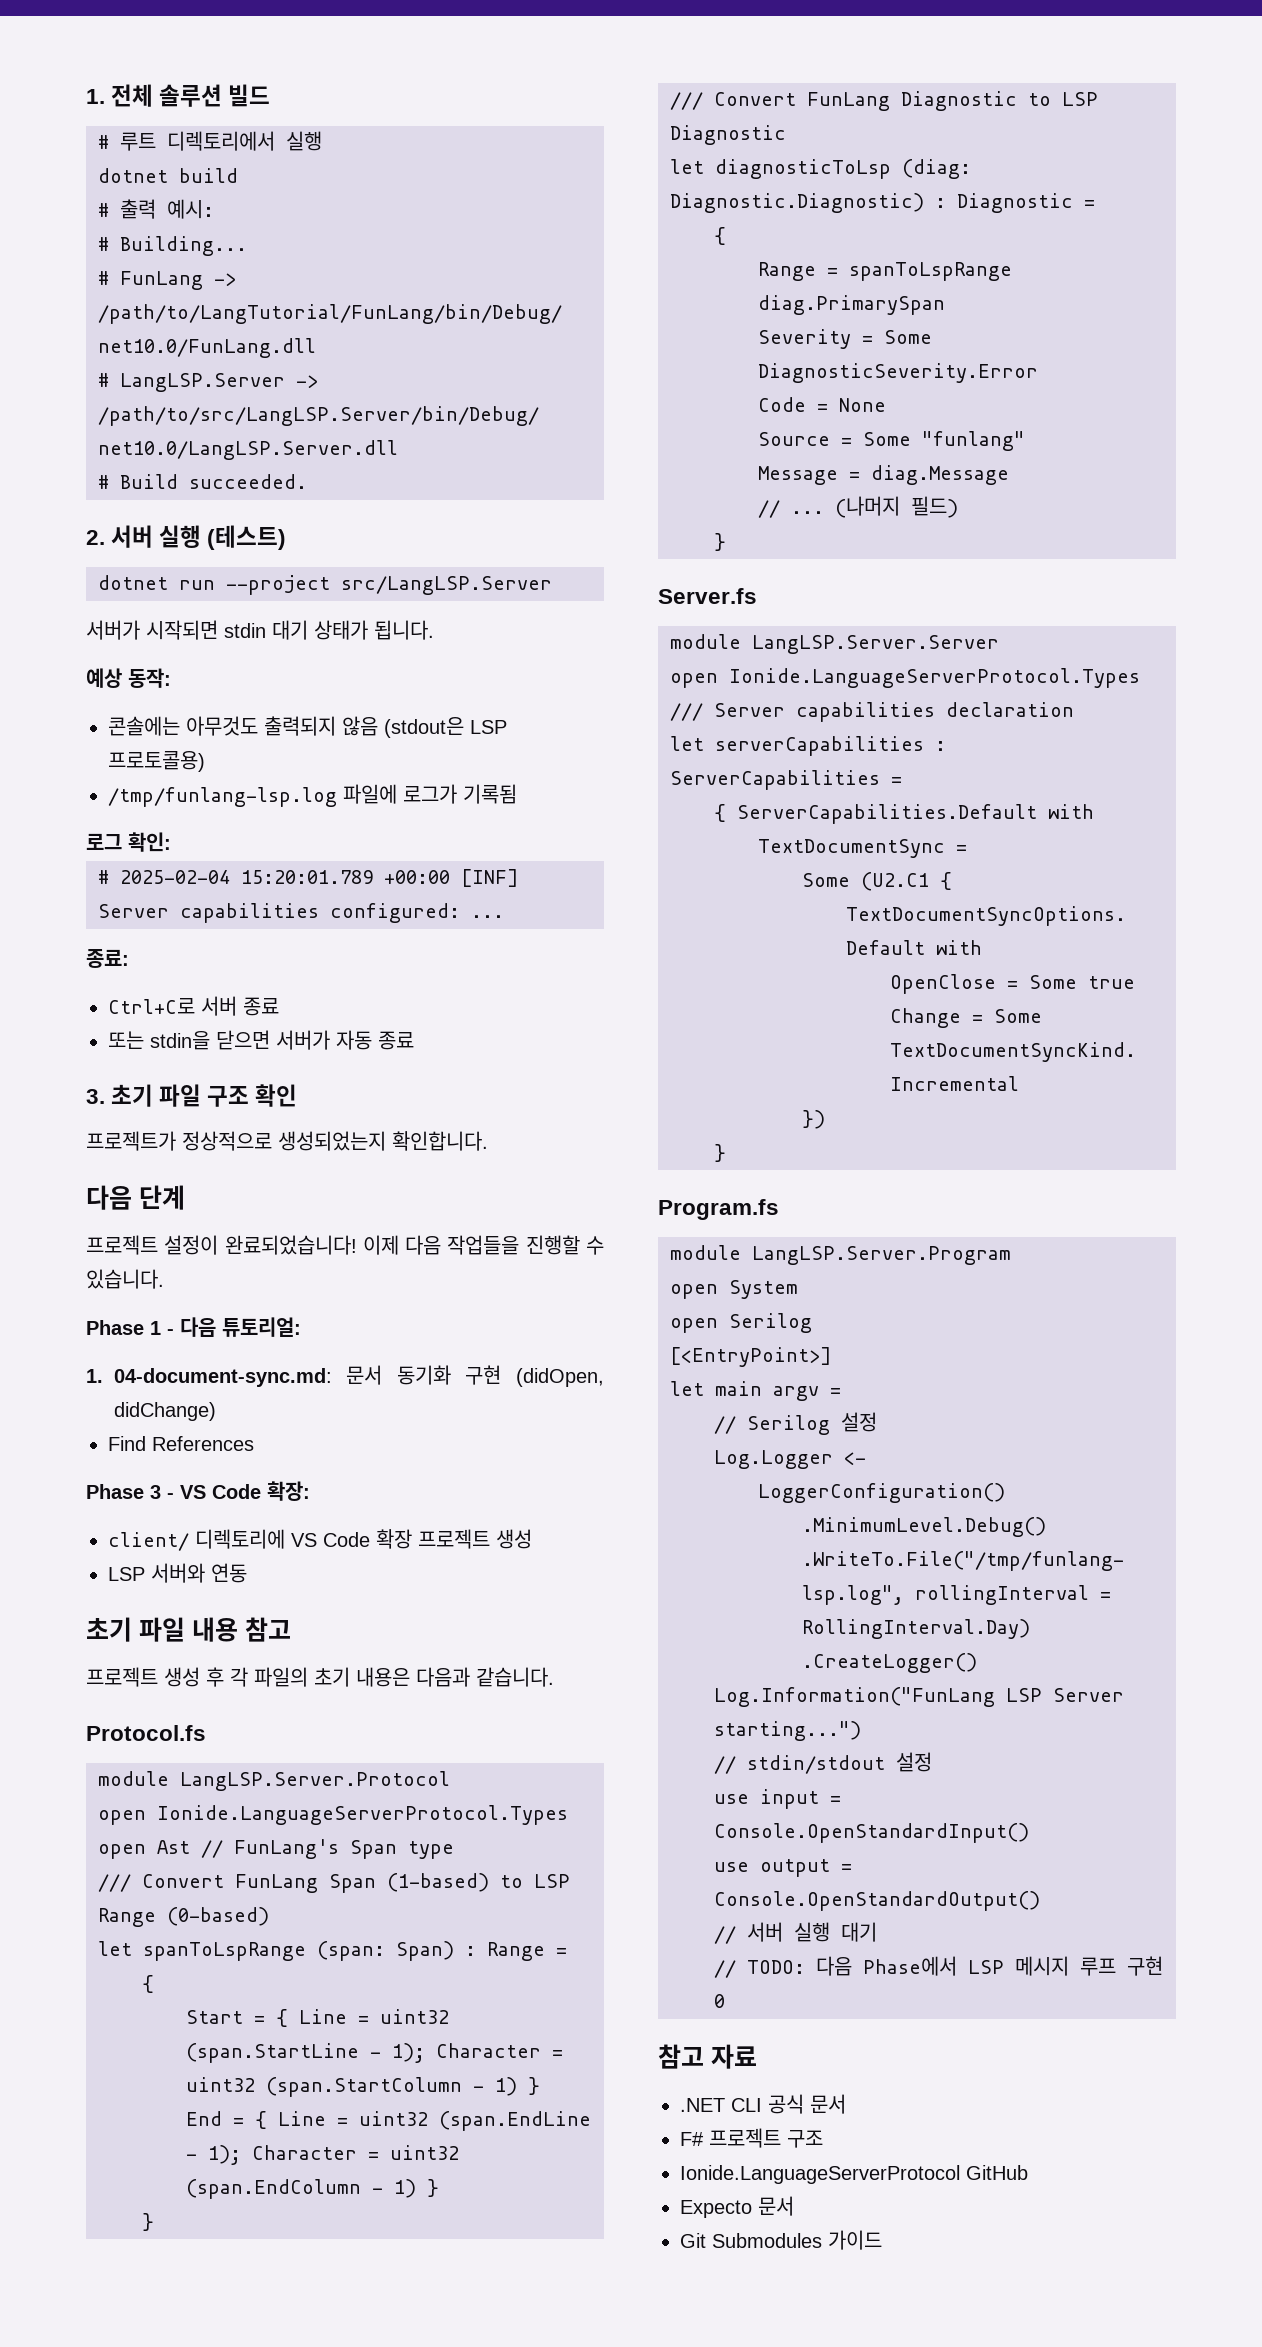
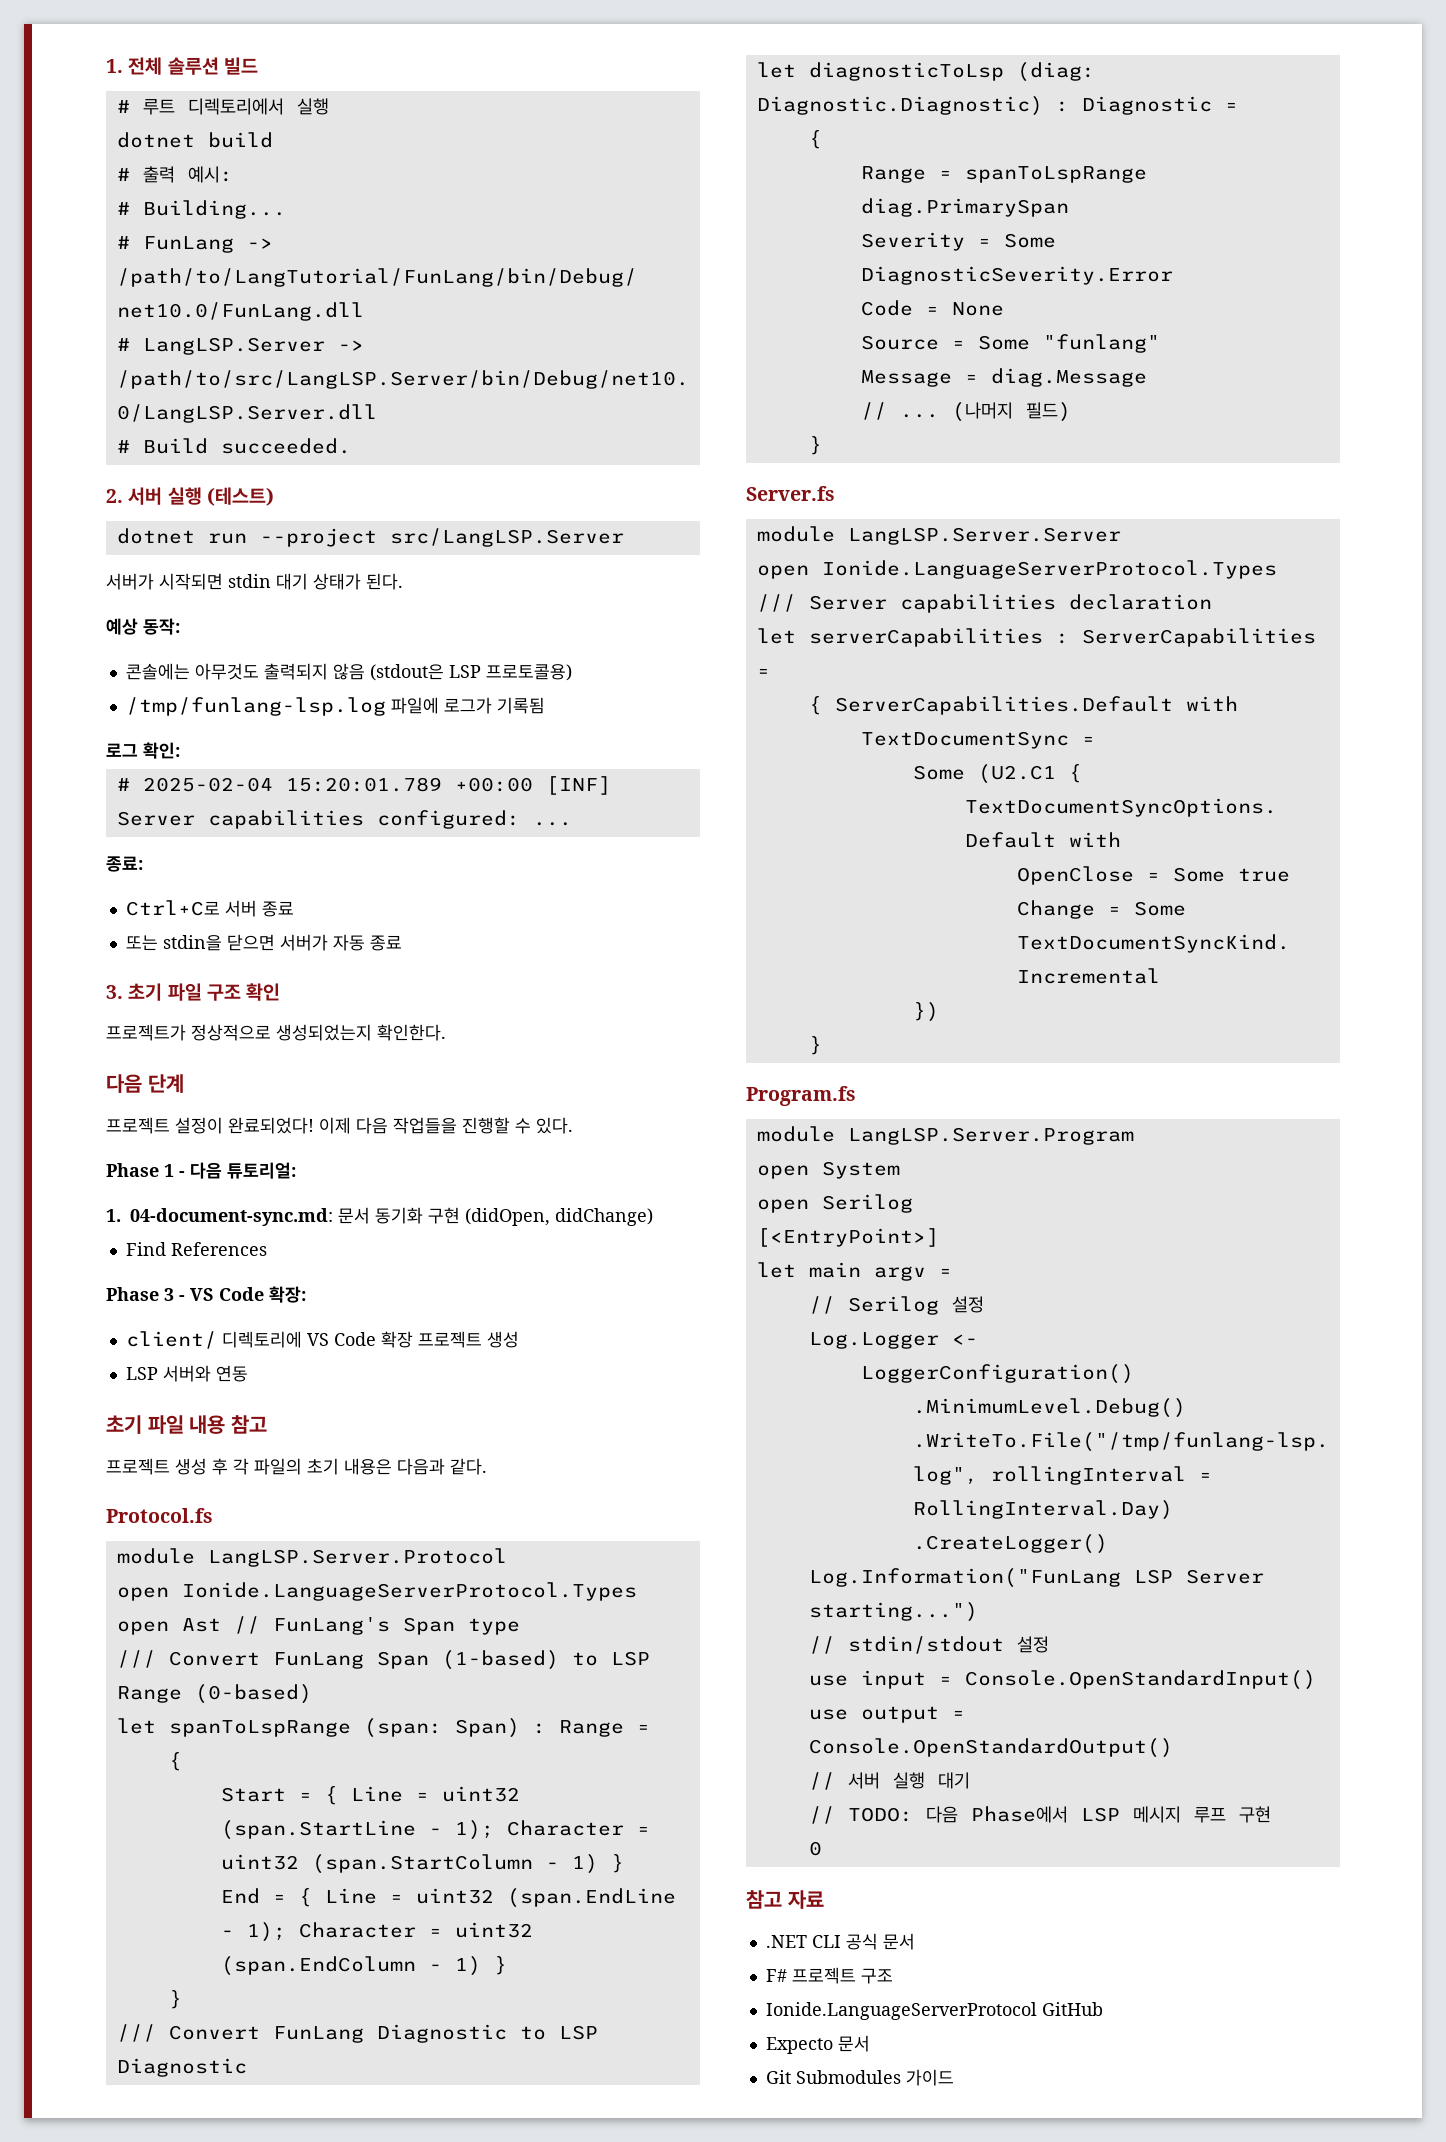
[374,620,434,640] 됩니다. -> [366,573,403,590] 된다.
[392,1131,488,1151] 확인합니다. -> [377,1024,446,1041] 확인한다.
[224,1235,357,1255] 완료되었습니다! -> [228,1117,314,1134] 완료되었다!
[86,1269,164,1289] 있습니다. -> [536,1117,573,1134] 있다.
[476,1667,554,1687] 같습니다. -> [450,1458,487,1475] 같다.

